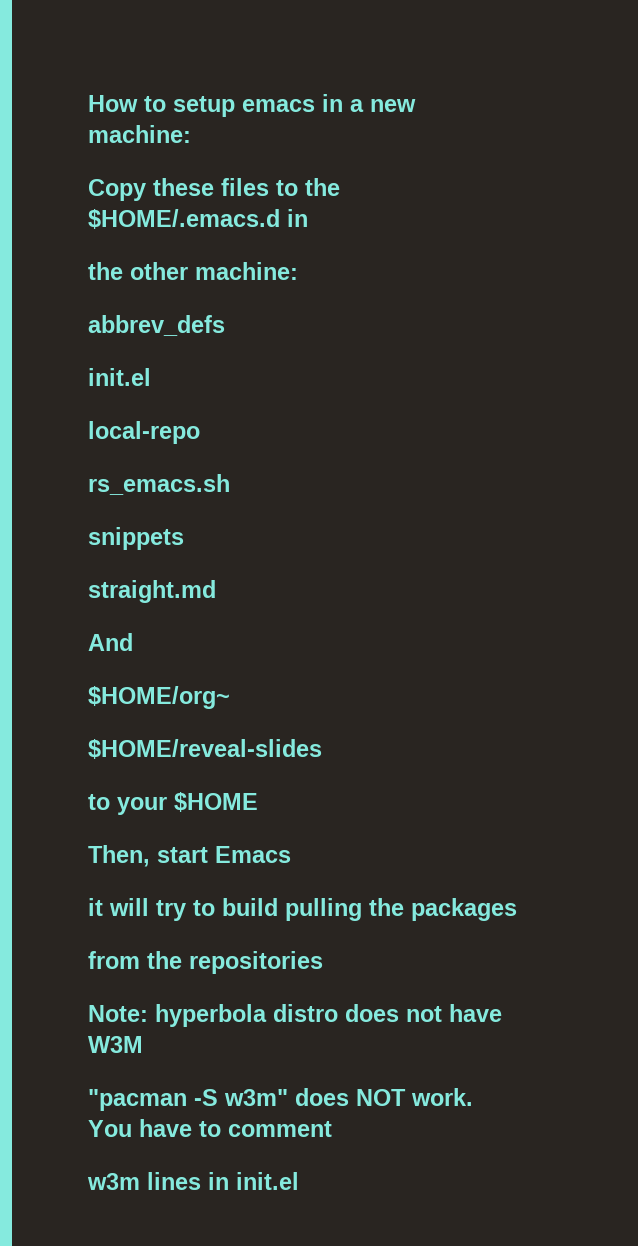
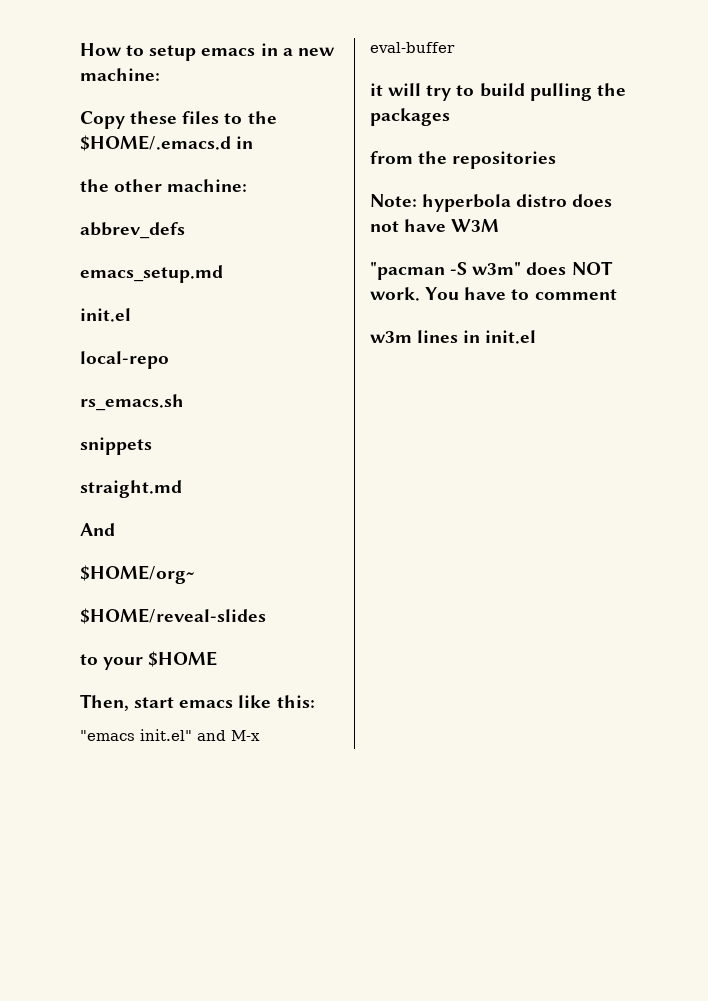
(225, 325) none -> [80,265,223,283] // emacs_setup.md
[215,846,291,863] Emacs -> [179,695,315,708] [80,729,260,741] [370,42,455,53] emacs like this: // "emacs init.el" and M-x eval-buffer

